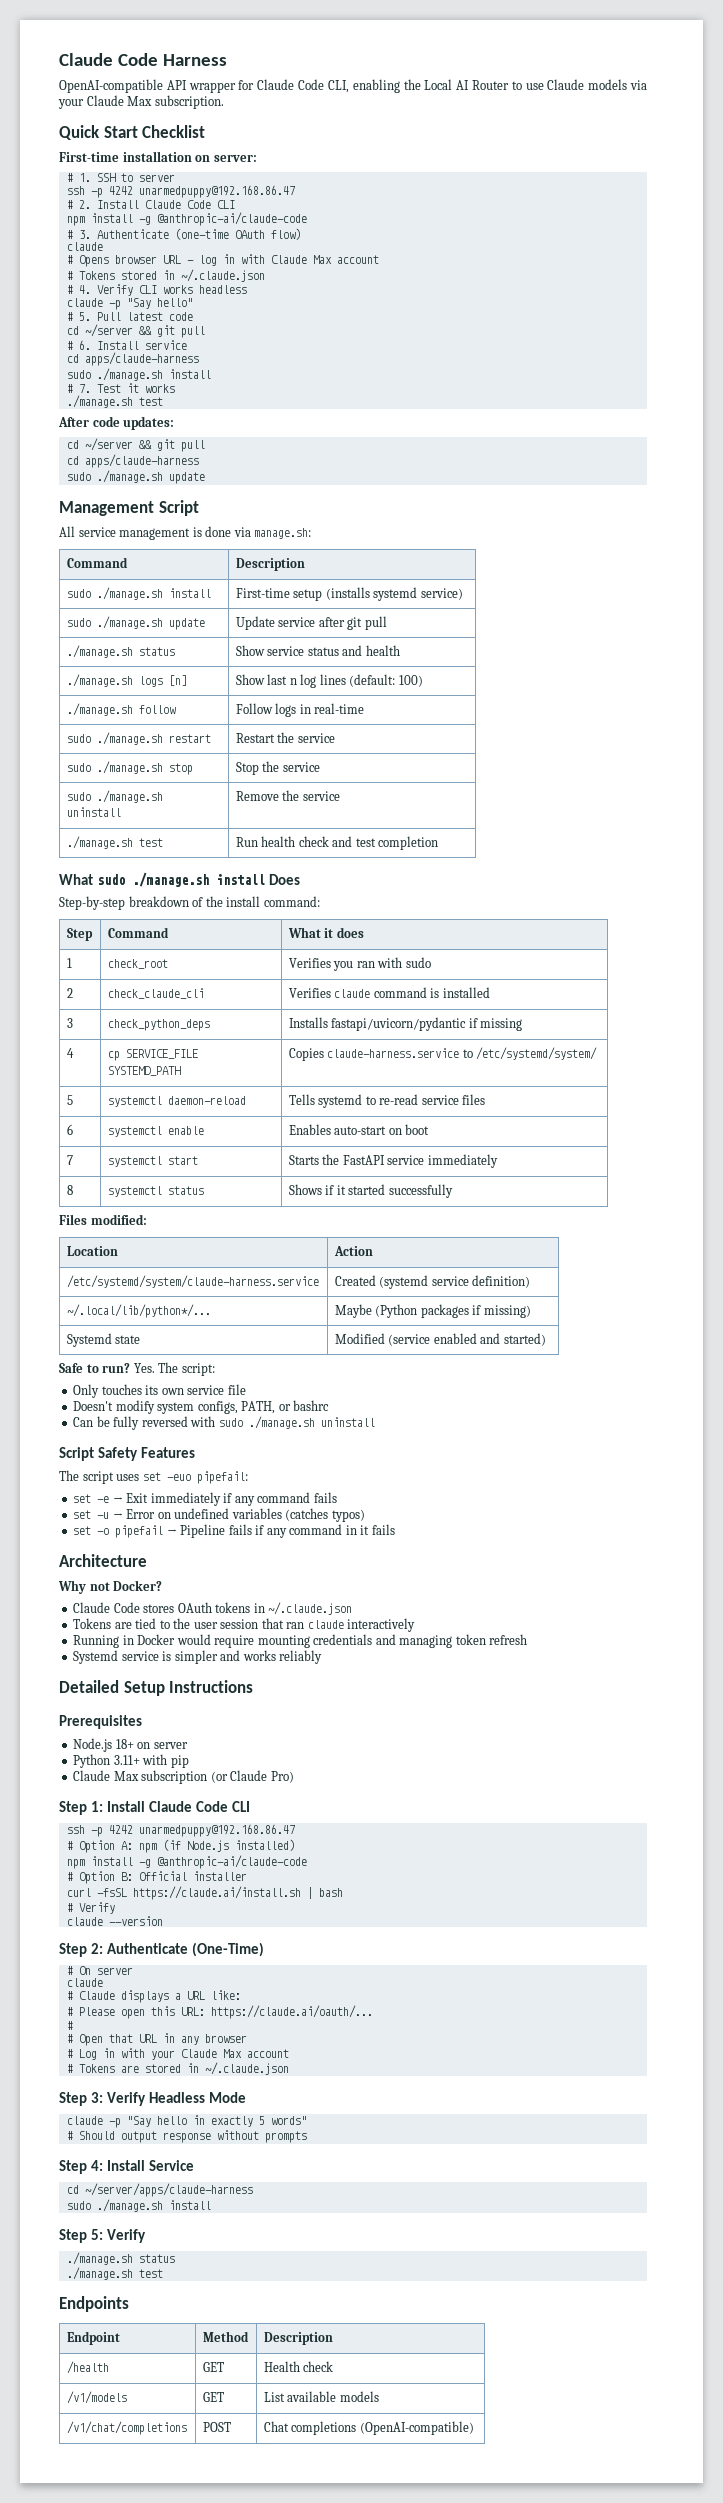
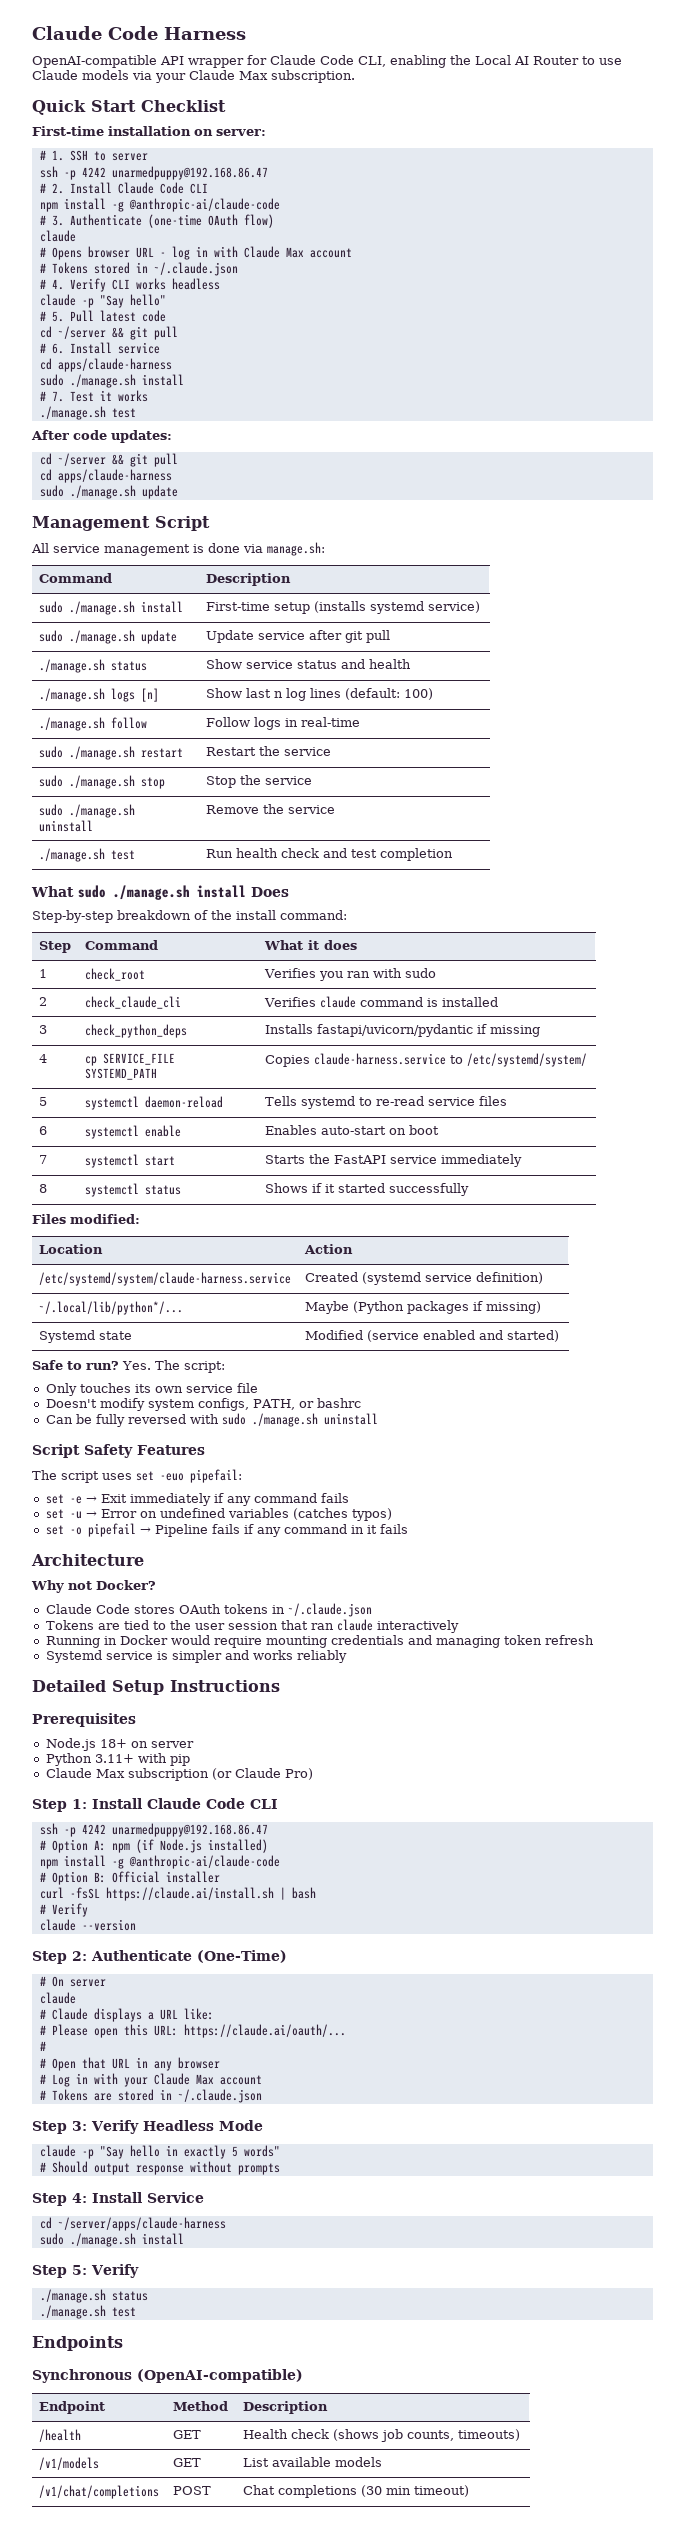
(129, 2304) none -> [32,2369,303,2383] // Synchronous (OpenAI-compatible)
(334, 2366) none -> [332,2429,520,2442] (shows job counts, timeouts)
[359,2421,474,2435] (OpenAI-compatible) -> [360,2485,469,2497] (30 min timeout)

